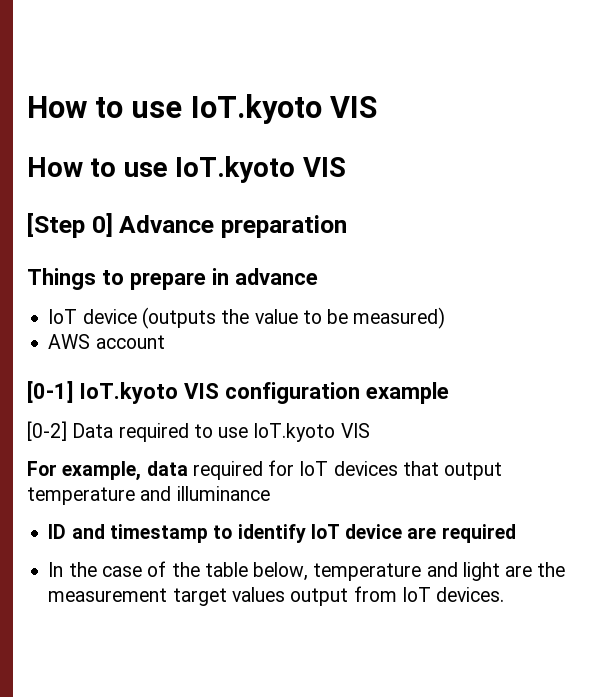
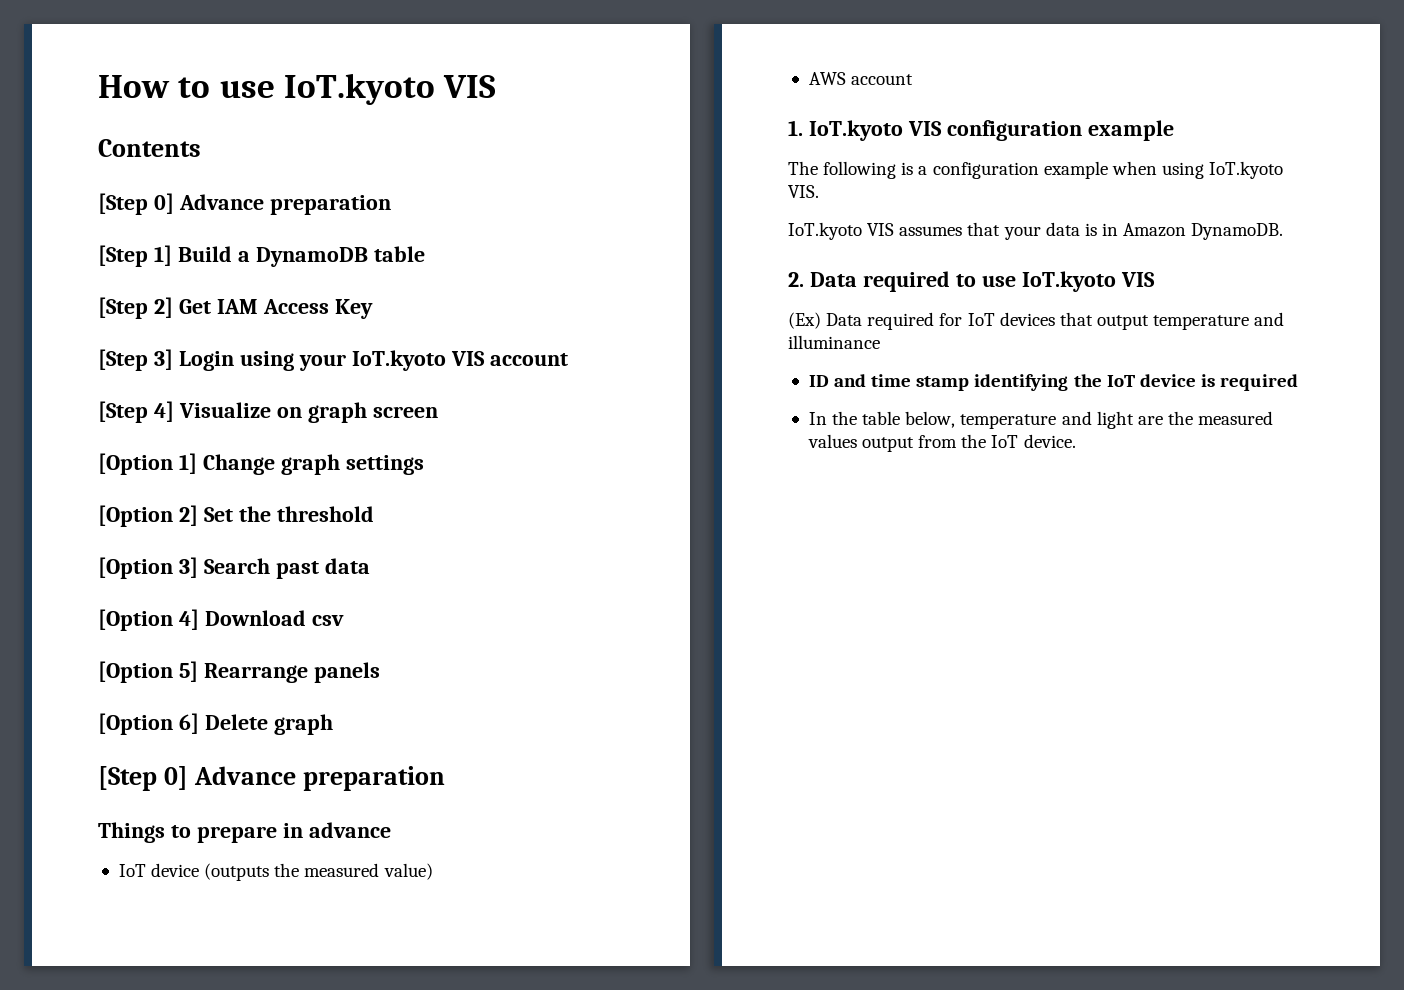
[27,94,377,124] [27,156,346,183] How to use IoT.kyoto VIS // How to use IoT.kyoto VIS -> [98,73,497,105] [98,139,201,157] [98,193,391,215] [98,245,425,267] [98,297,373,319] [98,349,568,371] [98,401,438,423] [98,453,424,475] [98,505,374,527] [98,557,370,579] [98,609,344,631] [98,661,380,683] [98,713,333,735] How to use IoT.kyoto VIS // Contents // [Step 0] Advance preparation // [Step 1] Build a DynamoDB table // [Step 2] Get IAM Access Key // [Step 3] Login using your IoT.kyoto VIS account // [Step 4] Visualize on graph screen // [Option 1] Change graph settings // [Option 2] Set the threshold // [Option 3] Search past data // [Option 4] Download csv // [Option 5] Rearrange panels // [Option 6] Delete graph
[254,307,446,329] value to be measured) -> [304,863,433,880] measured value)
[27,381,73,403] [0-1] -> [788,120,803,136] 1.
[27,421,67,441] [0-2] -> [788,161,1284,179] [788,185,819,198] [788,222,1284,240] [788,272,804,287] The following is a configuration example when using IoT.kyoto VIS. // IoT.kyoto VIS assumes that your data is in Amazon DynamoDB. // 2.
[27,461,188,481] For example, data -> [788,312,863,329] (Ex) Data
[109,524,437,543] timestamp to identify IoT device are -> [871,374,1215,391] time stamp identifying the IoT device is
[101,561,200,577] case of the -> (858, 418) none
[48,588,227,606] measurement target -> [1198,411,1274,425] measured
[401,587,505,602] IoT devices. -> [961,434,1076,448] the IoT device.

